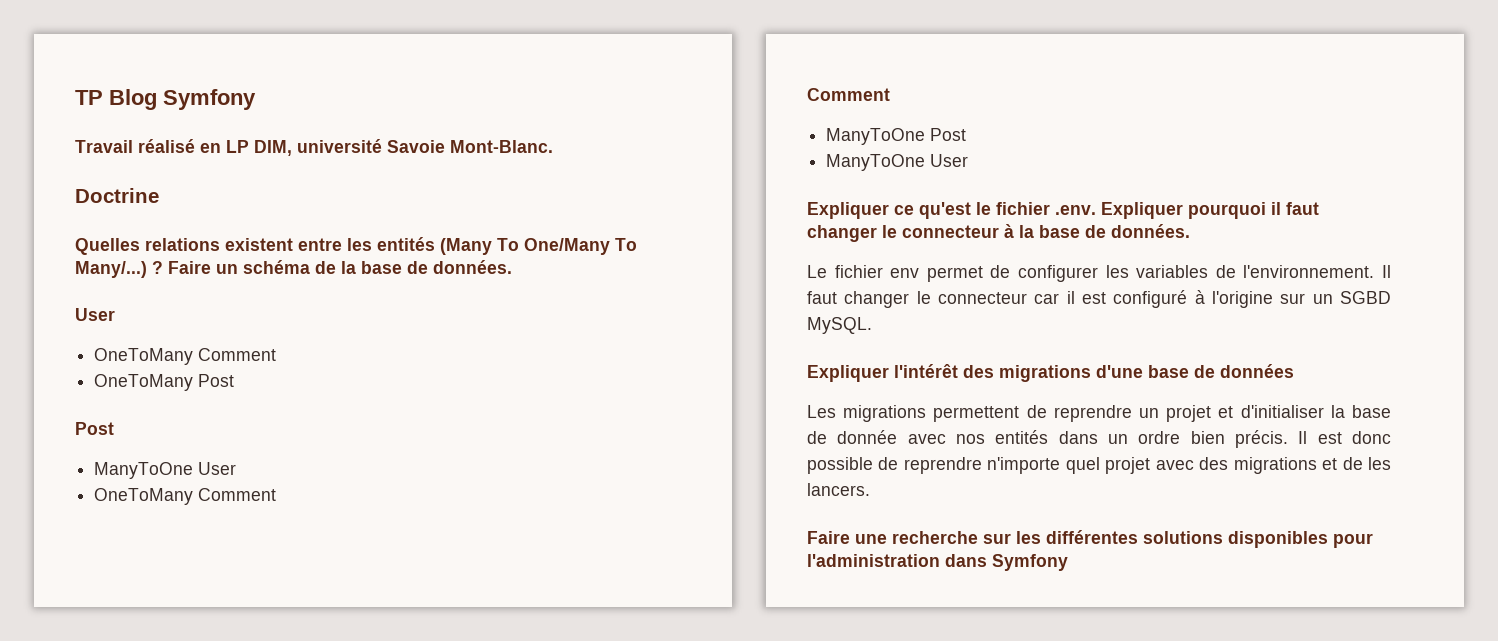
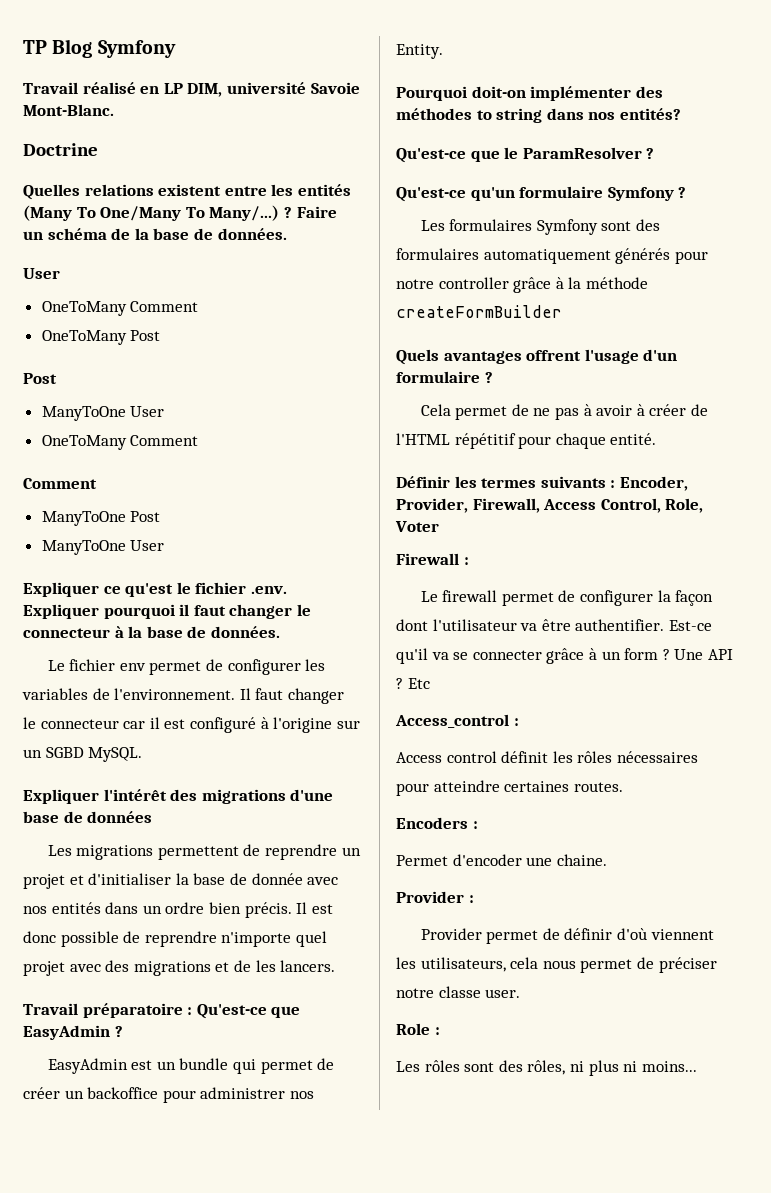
[807,530,1373,548] [807,554,1068,571] Faire une recherche sur les différentes solutions disponibles pour l'administration dans Symfony -> [23,1003,301,1019] [23,1025,123,1040] [47,1058,335,1074] [23,1087,314,1103] [396,44,443,59] [396,86,663,101] [396,108,681,123] [396,147,655,163] [396,186,687,202] [420,219,661,235] [396,248,708,264] [396,277,648,293] [396,305,562,318] [396,349,678,365] [396,371,493,383] [420,404,709,420] [396,433,657,449] [396,476,688,491] [396,498,704,513] [395,521,439,532] [396,553,469,565] [420,590,714,606] [396,619,712,631] [396,648,733,664] [396,678,430,689] [395,714,519,728] [396,751,698,763] [396,780,623,796] [396,817,478,829] [396,854,607,866] [396,891,474,903] [420,928,714,944] [396,957,717,973] [396,986,521,998] [396,1023,440,1035] [396,1060,697,1076] Travail préparatoire : Qu'est-ce que EasyAdmin ? // EasyAdmin est un bundle qui permet de créer un backoffice pour administrer nos Entity. // Pourquoi doit-on implémenter des méthodes to string dans nos entités? // Qu'est-ce que le ParamResolver ? // Qu'est-ce qu'un formulaire Symfony ? // Les formulaires Symfony sont des formulaires automatiquement générés pour notre controller grâce à la méthode createFormBuilder // Quels avantages offrent l'usage d'un formulaire ? // Cela permet de ne pas à avoir à créer de l'HTML répétitif pour chaque entité. // Définir les termes suivants : Encoder, Provider, Firewall, Access Control, Role, Voter // Firewall : // Le firewall permet de configurer la façon dont l'utilisateur va être authentifier. Est-ce qu'il va se connecter grâce à un form ? Une API ? Etc // Access_control : // Access control définit les rôles nécessaires pour atteindre certaines routes. // Encoders : // Permet d'encoder une chaine. // Provider : // Provider permet de définir d'où viennent les utilisateurs, cela nous permet de préciser notre classe user. // Role : // Les rôles sont des rôles, ni plus ni moins...

